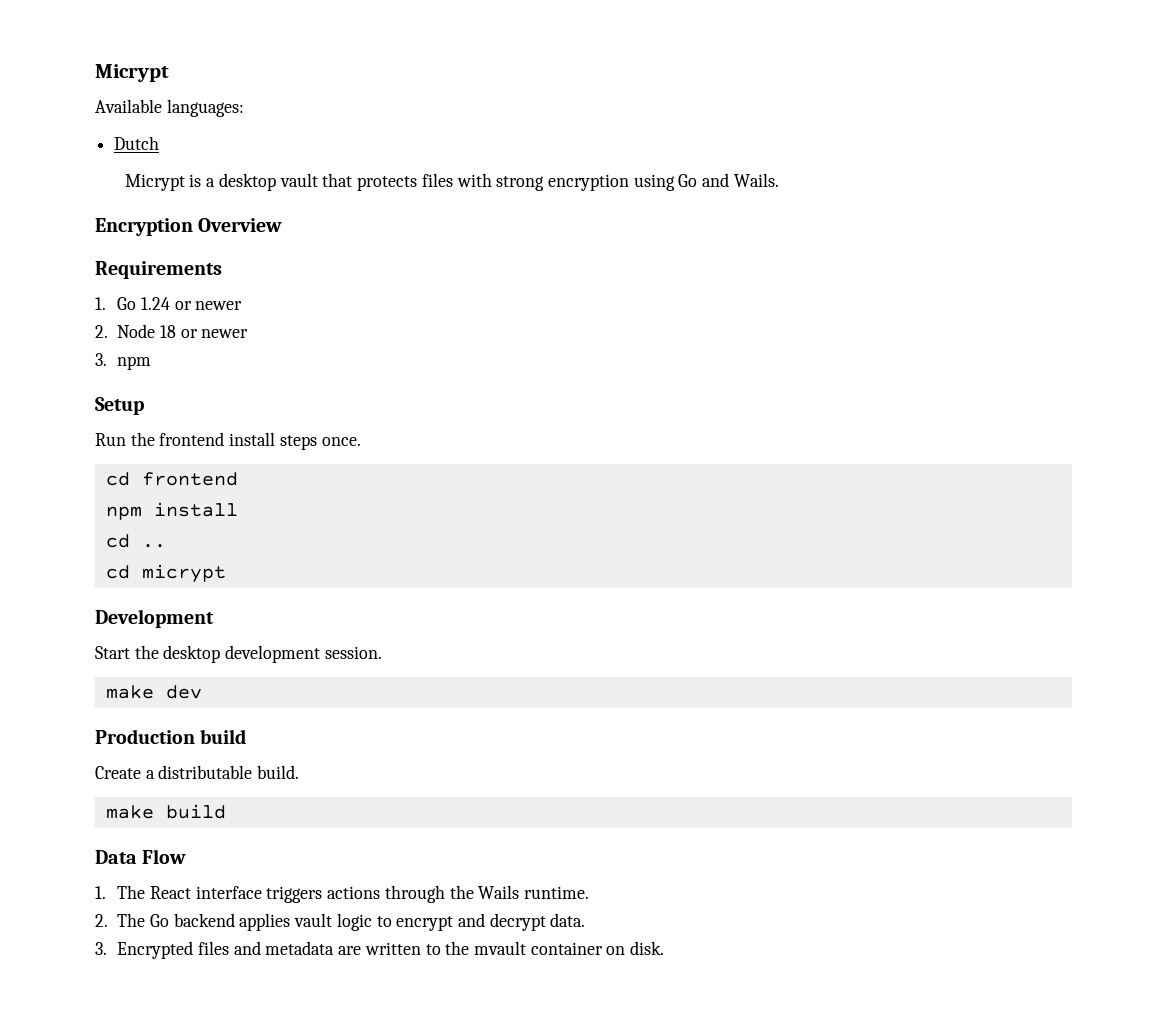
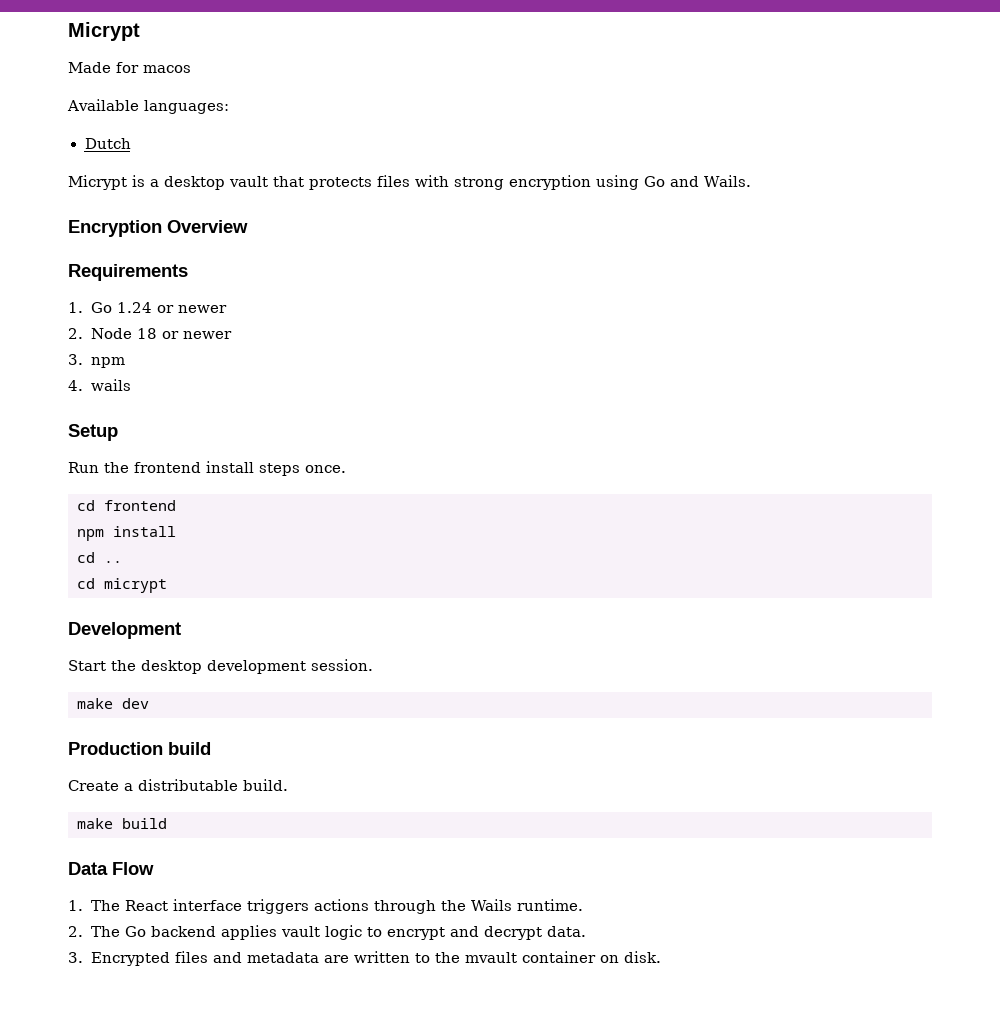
[95,64,169,82] Micrypt -> [68,22,140,41] [68,62,191,73] Micrypt // Made for macos
(152, 363) none -> [68,379,131,391] // 4. wails

